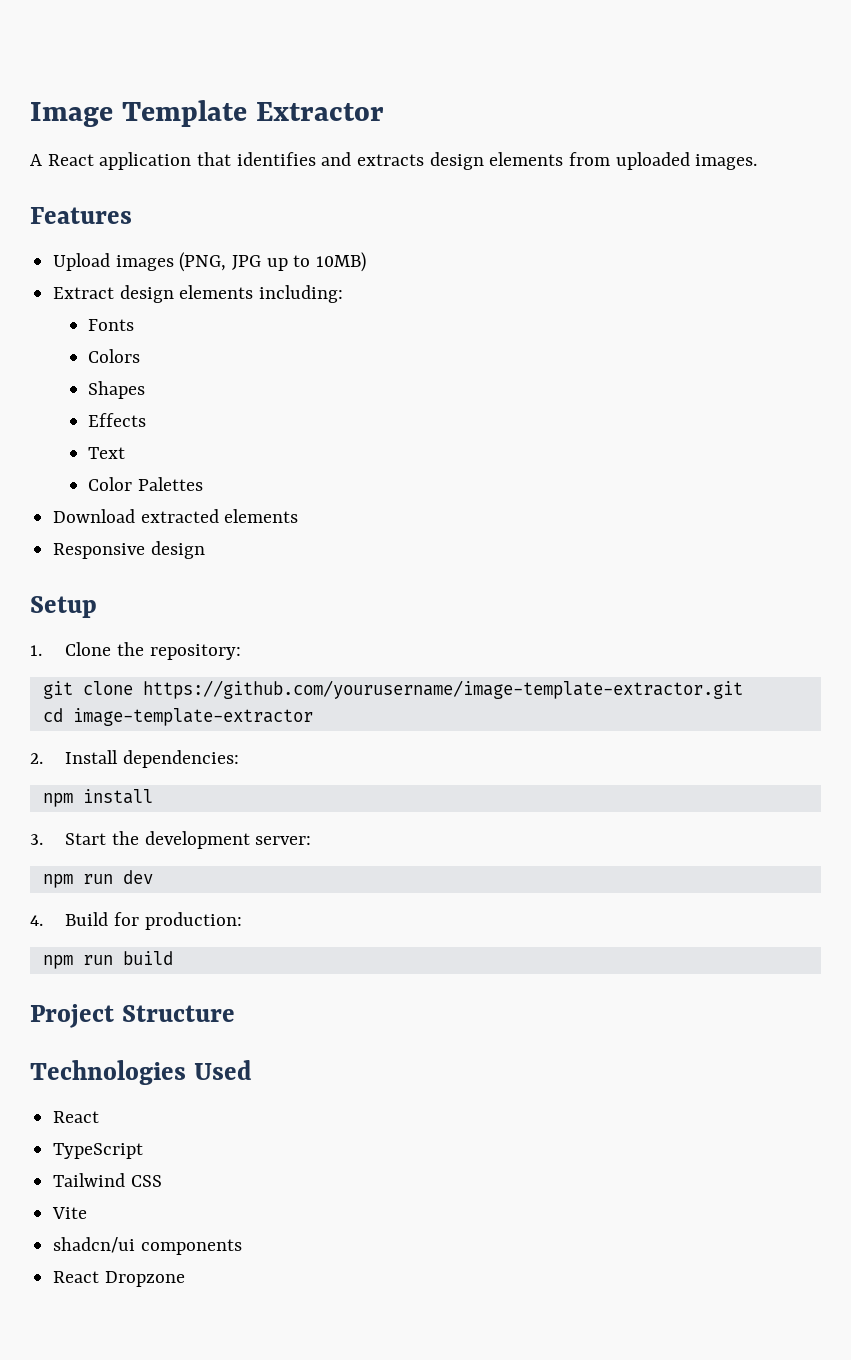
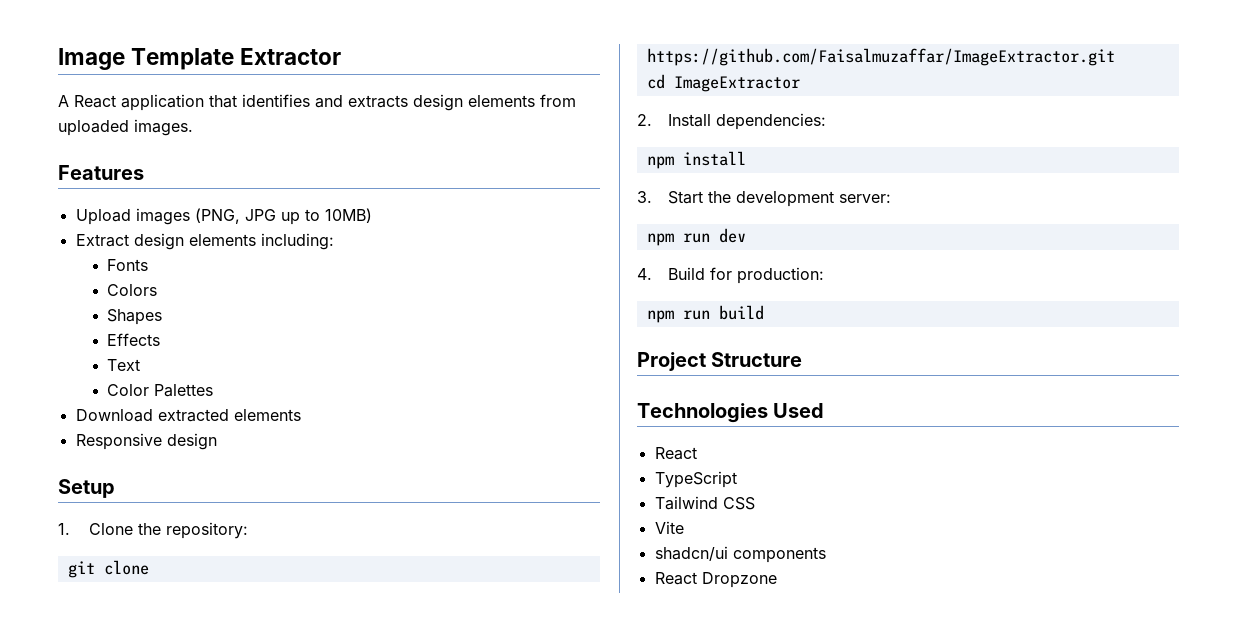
[142,680,743,699] https://github.com/yourusername/image-template-extractor.git -> [646,48,1115,66] https://github.com/Faisalmuzaffar/ImageExtractor.git
[72,708,313,726] image-template-extractor -> [673,76,800,92] ImageExtractor

